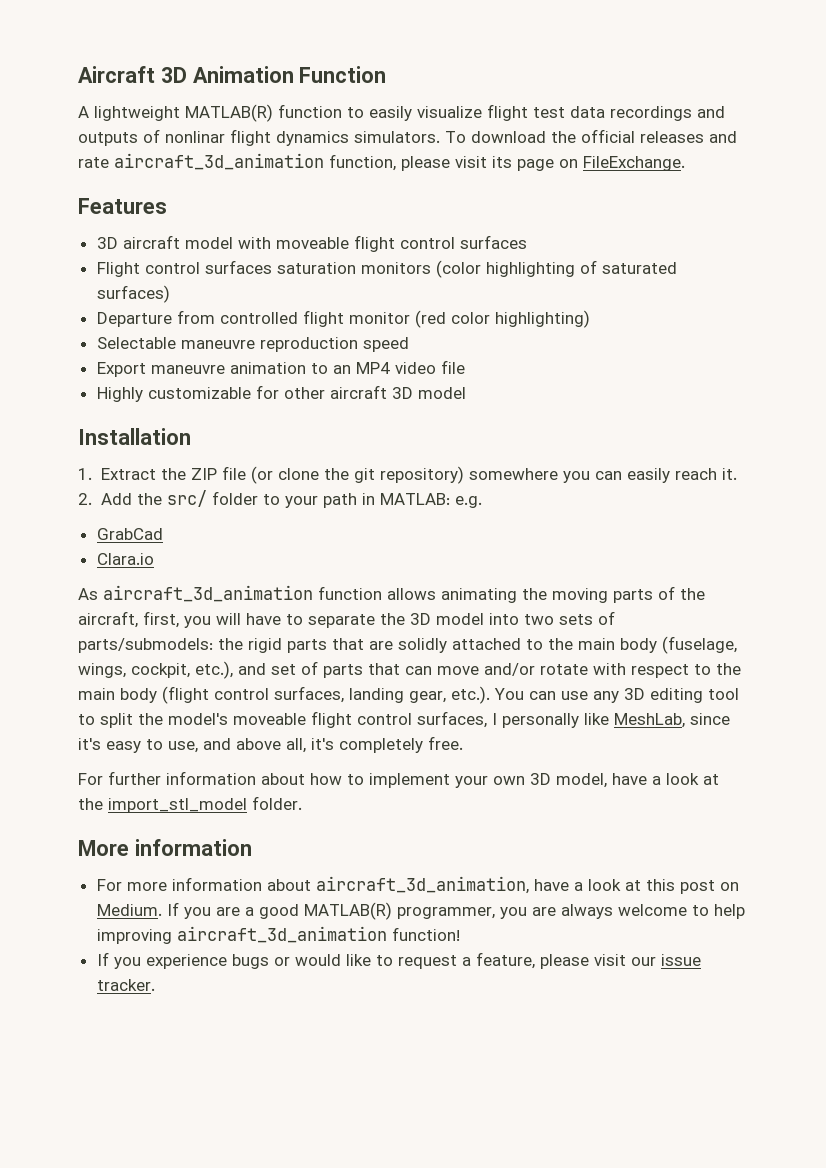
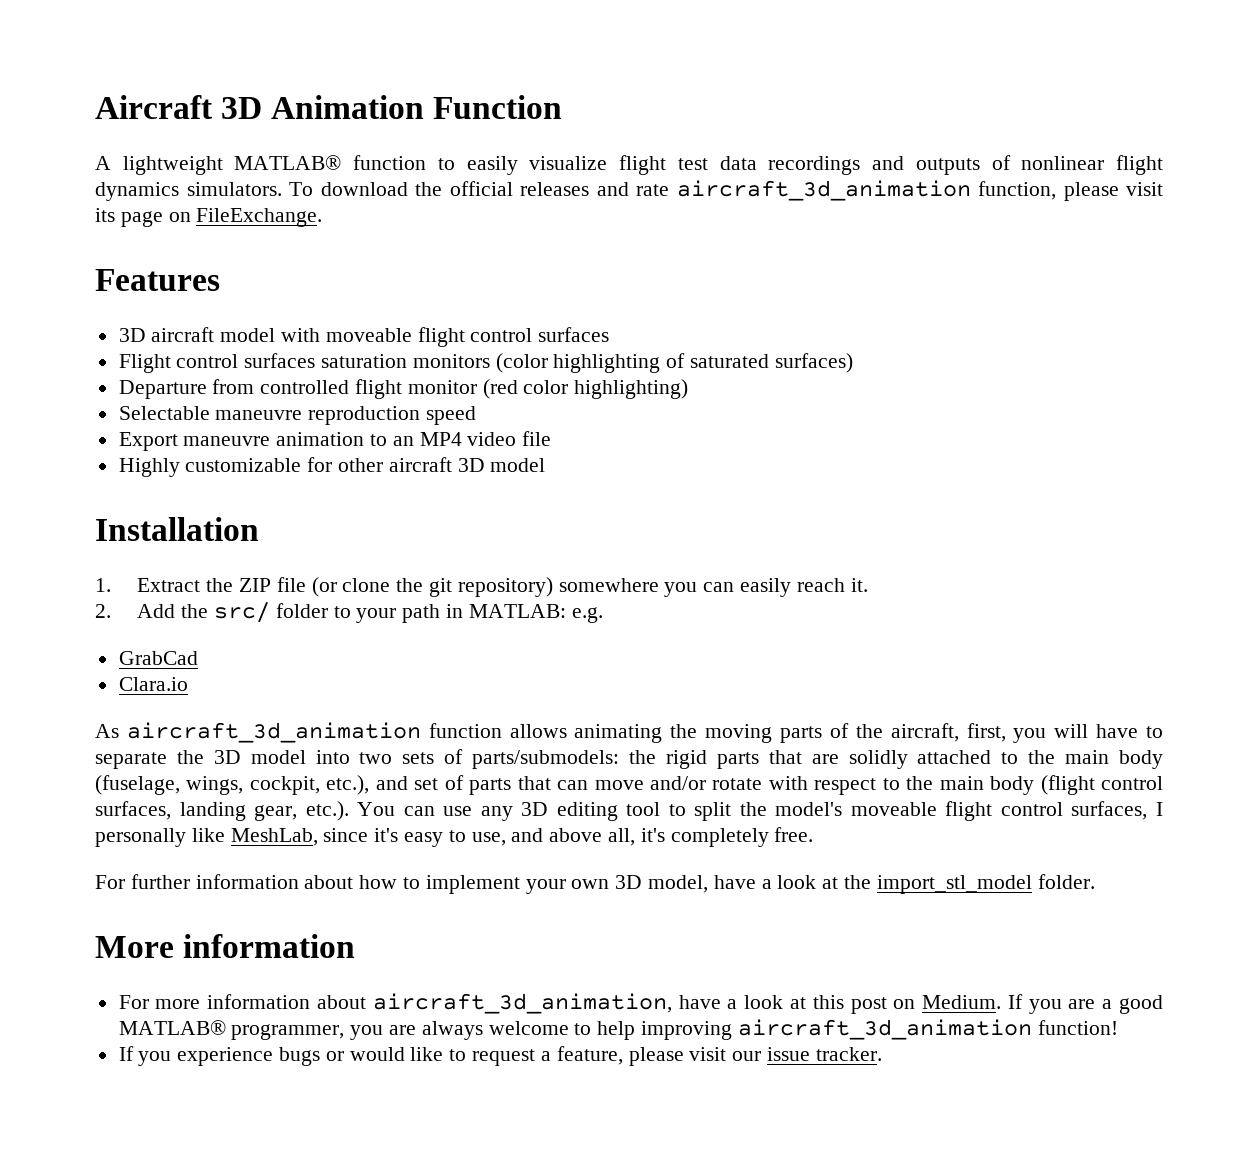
[185,104,273,122] MATLAB(R) -> [234,155,342,170] MATLAB®
[165,131,225,143] nonlinar -> [1021,156,1105,170] nonlinear
[303,902,392,920] MATLAB(R) -> [118,1020,226,1035] MATLAB®

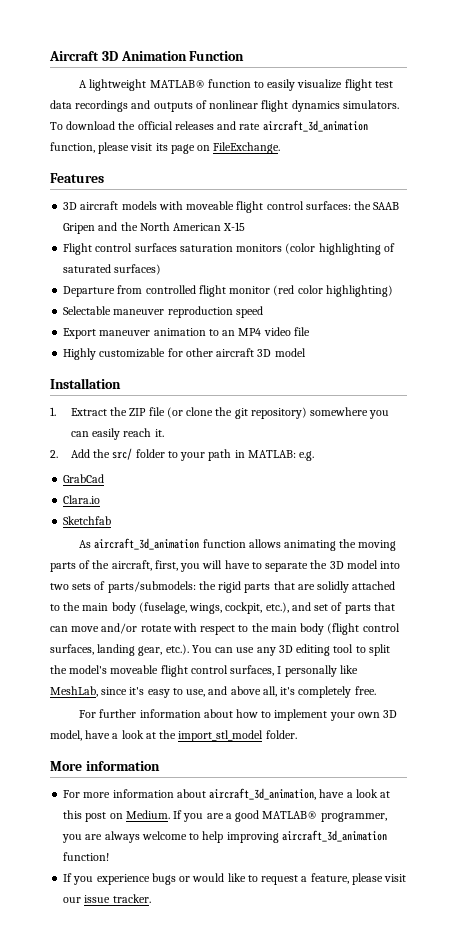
[220,328,276,342] model -> [121,201,157,210] models
[538,327,610,342] surfaces -> [305,201,400,210] [63,222,246,234] surfaces: the SAAB Gripen and the North American X-15
[215,410,303,420] maneuvre -> [113,309,165,315] maneuver
[183,436,271,446] maneuvre -> [99,330,151,336] maneuver
(188, 684) none -> [63,516,112,525] // Sketchfab

